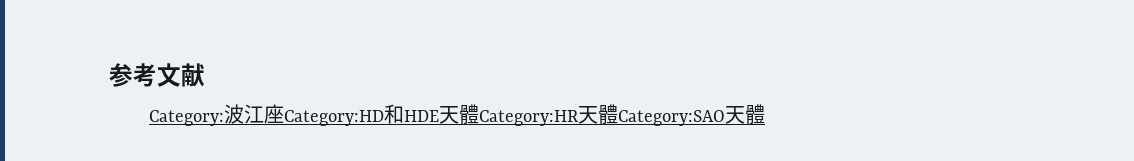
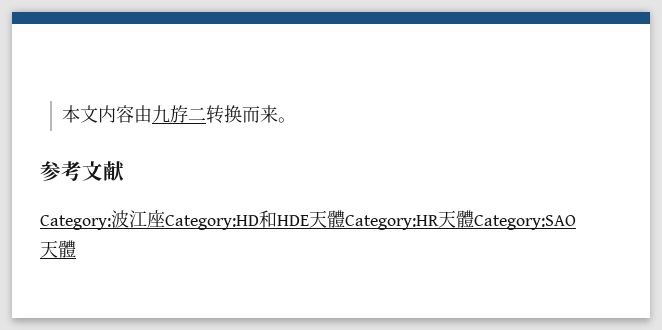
(109, 75) none -> [62,105,297,124] 本文内容由九斿二转换而来。 //

